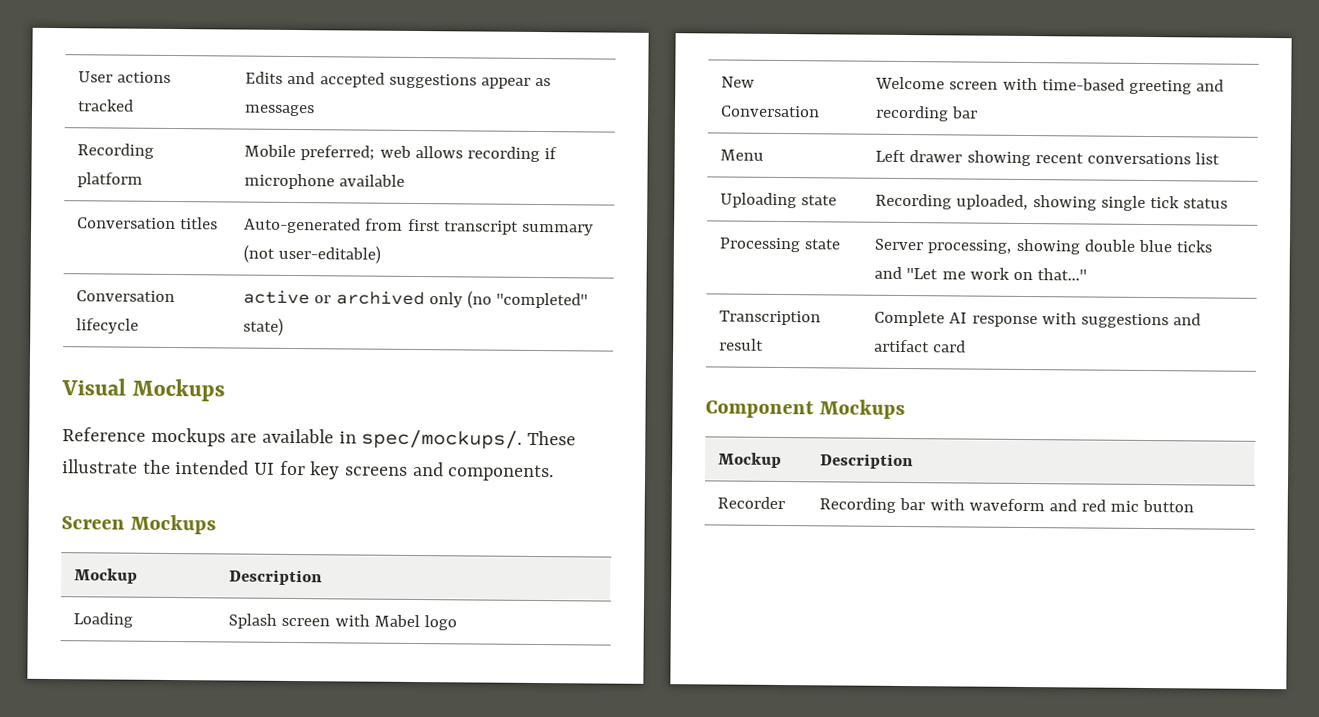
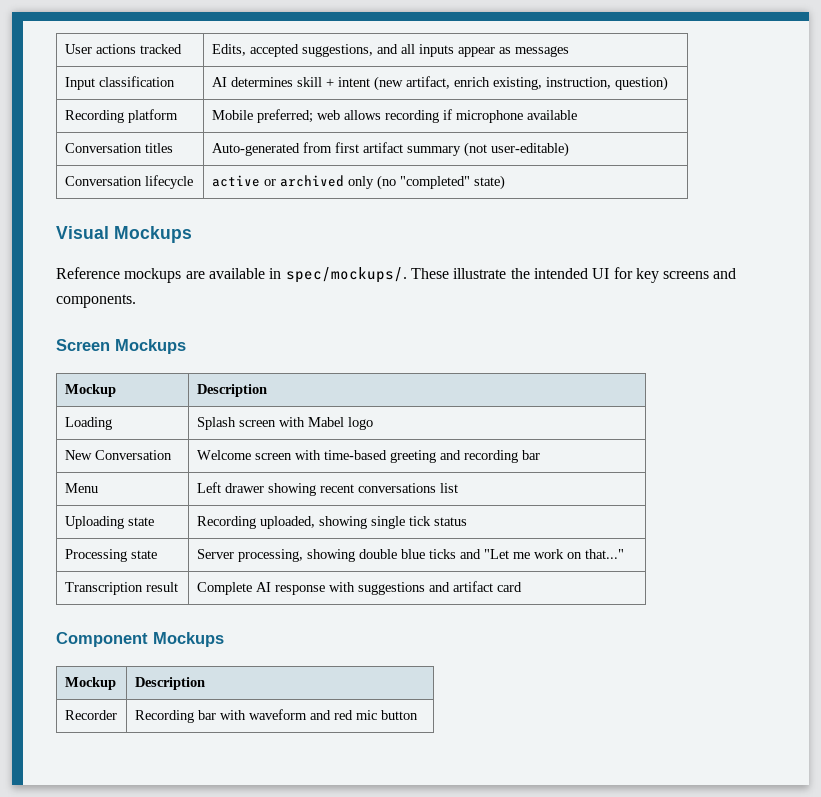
[245,71,551,89] [244,104,316,117] Edits and accepted suggestions appear as messages -> [211,44,569,57] [64,76,175,90] [211,76,668,91] Edits, accepted suggestions, and all inputs appear as messages // Input classification | AI determines skill + intent (new artifact, enrich existing, instruction, question)
[443,220,519,235] transcript -> [362,142,403,153] artifact

